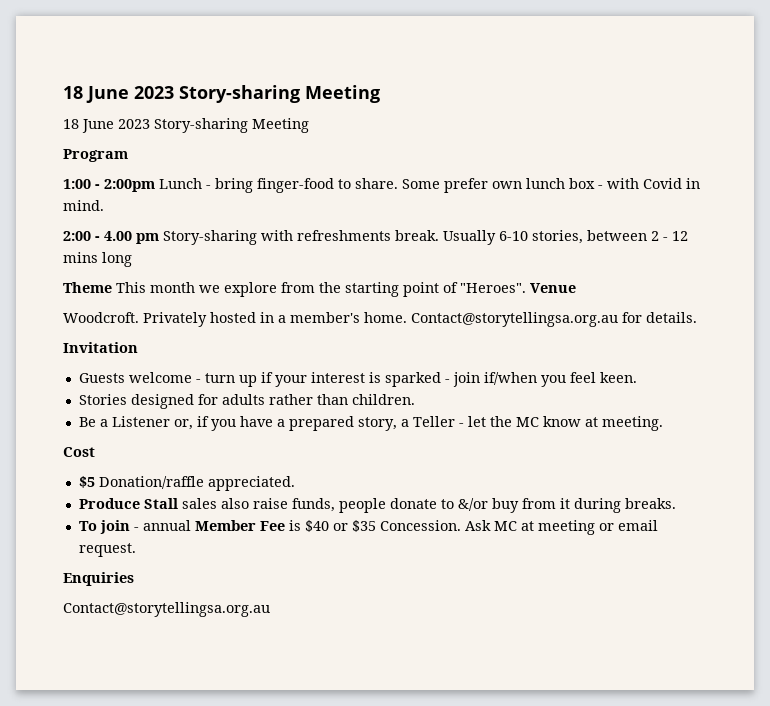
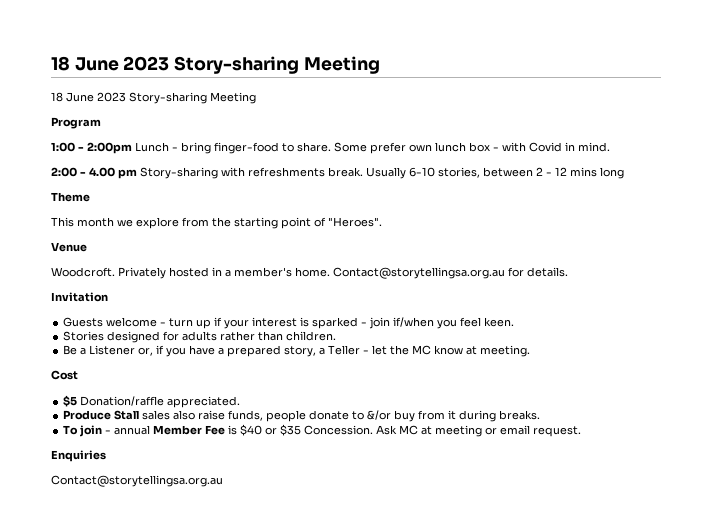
(112, 287) none -> (90, 197) //
(526, 288) none -> (382, 222) //

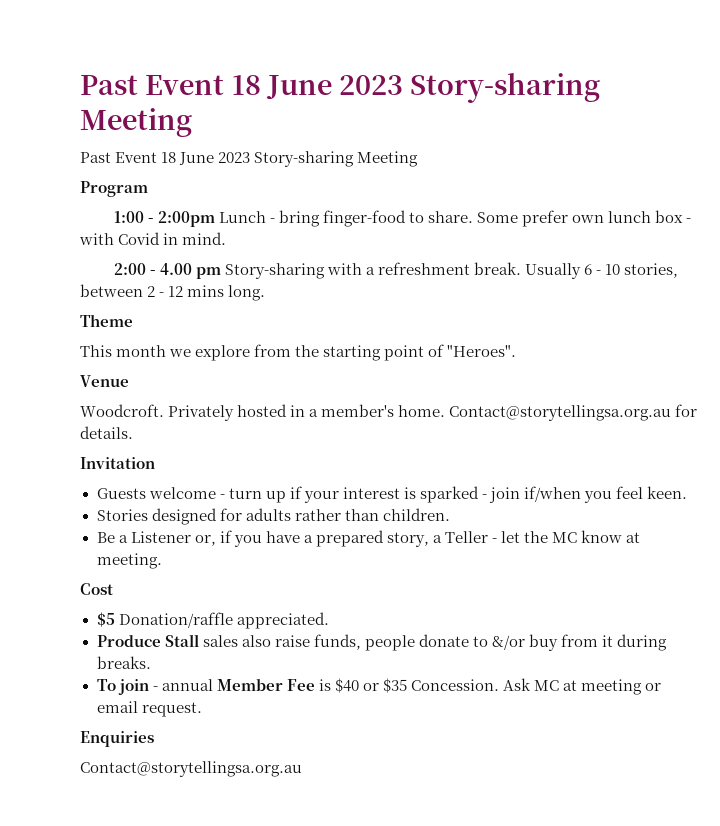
[51,56,380,74] 18 June 2023 Story-sharing Meeting // -> [80,72,601,103] [80,108,192,137] [80,152,158,163] Past Event 18 June 2023 Story-sharing Meeting // Past Event
[248,167,435,179] refreshments break. Usually 6-10 -> [366,262,621,279] a refreshment break. Usually 6 - 10
[600,167,624,179] long -> [228,285,266,301] long.

